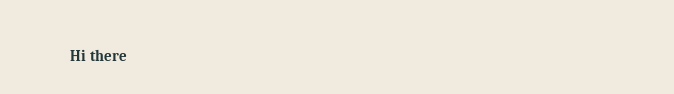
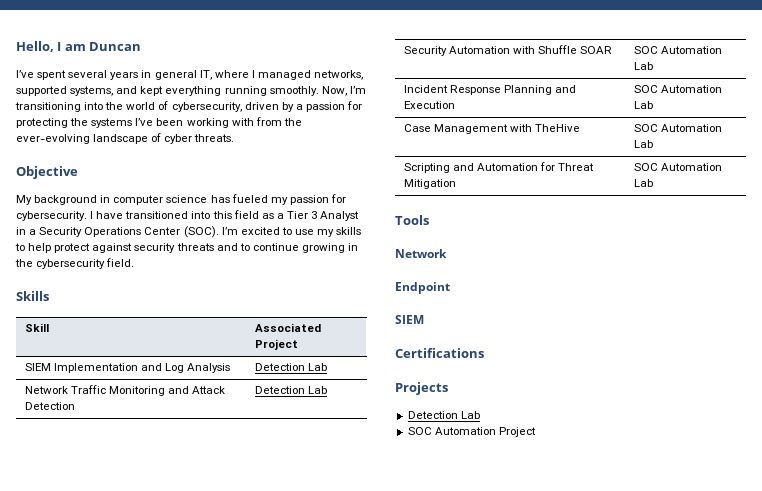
[70,49,127,61] Hi there -> [16,41,142,52] [16,70,364,80] [16,86,366,96] [15,101,363,112] [16,117,302,128] [16,133,235,144] [16,166,78,179] [16,194,346,205] [16,210,360,221] [16,226,362,238] [15,243,359,253] [15,258,135,269] [16,291,49,301] [24,323,49,332] [254,323,321,332] [254,339,298,350] [24,363,231,373] [254,363,328,371] [24,385,226,396] [24,402,75,410] [254,386,328,394] [403,45,613,56] [633,46,723,54] [633,62,653,70] [403,85,577,95] [403,101,455,109] [633,85,723,93] [633,101,653,109] [403,124,581,134] [633,124,723,132] [633,140,653,148] [403,162,595,173] [403,179,456,189] [633,163,723,171] [633,179,653,187] [395,215,429,225] [395,249,447,258] [395,282,450,294] [395,315,424,324] [395,348,484,358] [395,382,448,395] [407,411,480,419] [407,427,536,437] Hello, I am Duncan // I’ve spent several years in general IT, where I managed networks, supported systems, and kept everything running smoothly. Now, I’m transitioning into the world of cybersecurity, driven by a passion for protecting the systems I’ve been working with from the ever-evolving landscape of cyber threats. // Objective // My background in computer science has fueled my passion for cybersecurity. I have transitioned into this field as a Tier 3 Analyst in a Security Operations Center (SOC). I’m excited to use my skills to help protect against security threats and to continue growing in the cybersecurity field. // Skills // Skill | Associated Project // SIEM Implementation and Log Analysis | Detection Lab // Network Traffic Monitoring and Attack Detection | Detection Lab // Security Automation with Shuffle SOAR | SOC Automation Lab // Incident Response Planning and Execution | SOC Automation Lab // Case Management with TheHive | SOC Automation Lab // Scripting and Automation for Threat Mitigation | SOC Automation Lab // Tools // Network // Endpoint // SIEM // Certifications // Projects // Detection Lab // SOC Automation Project

